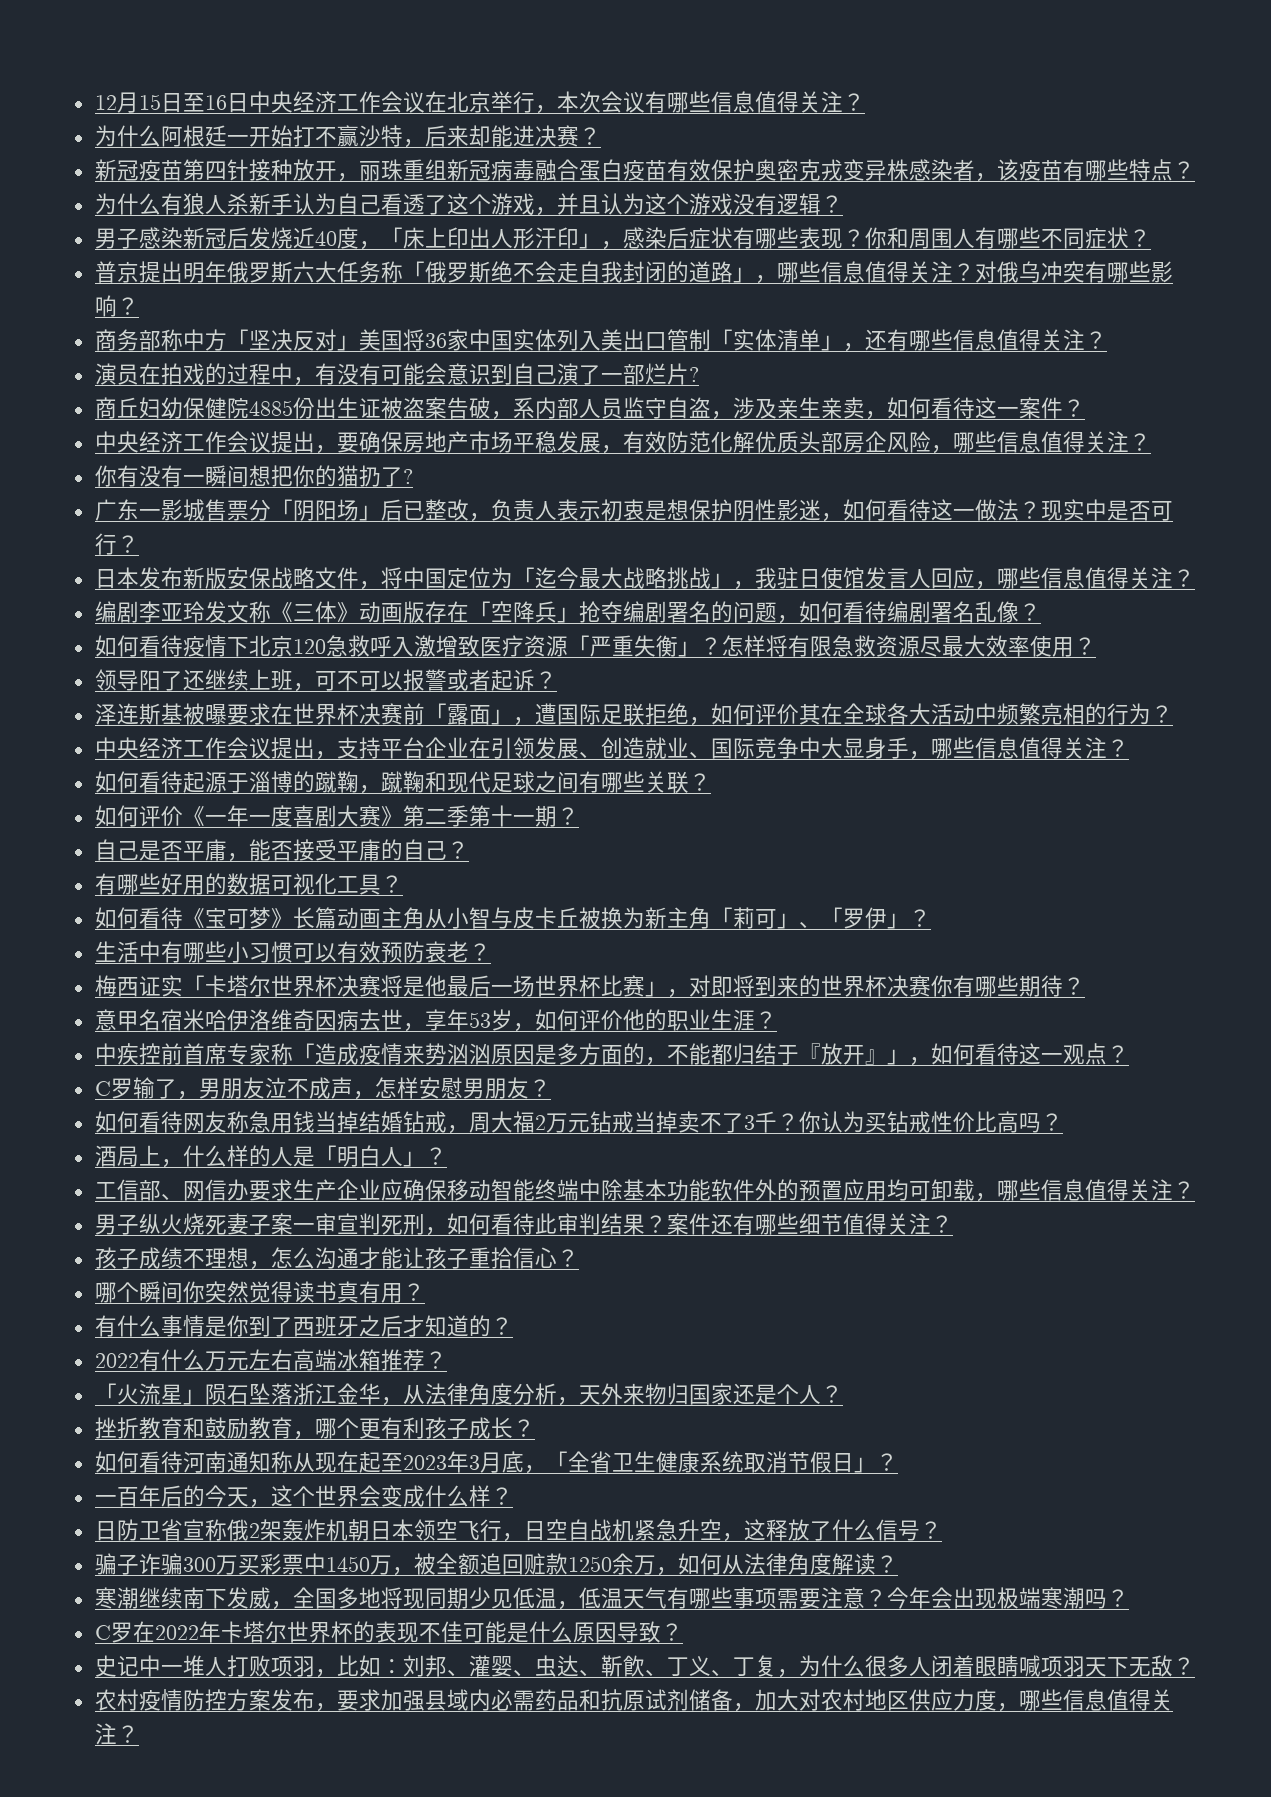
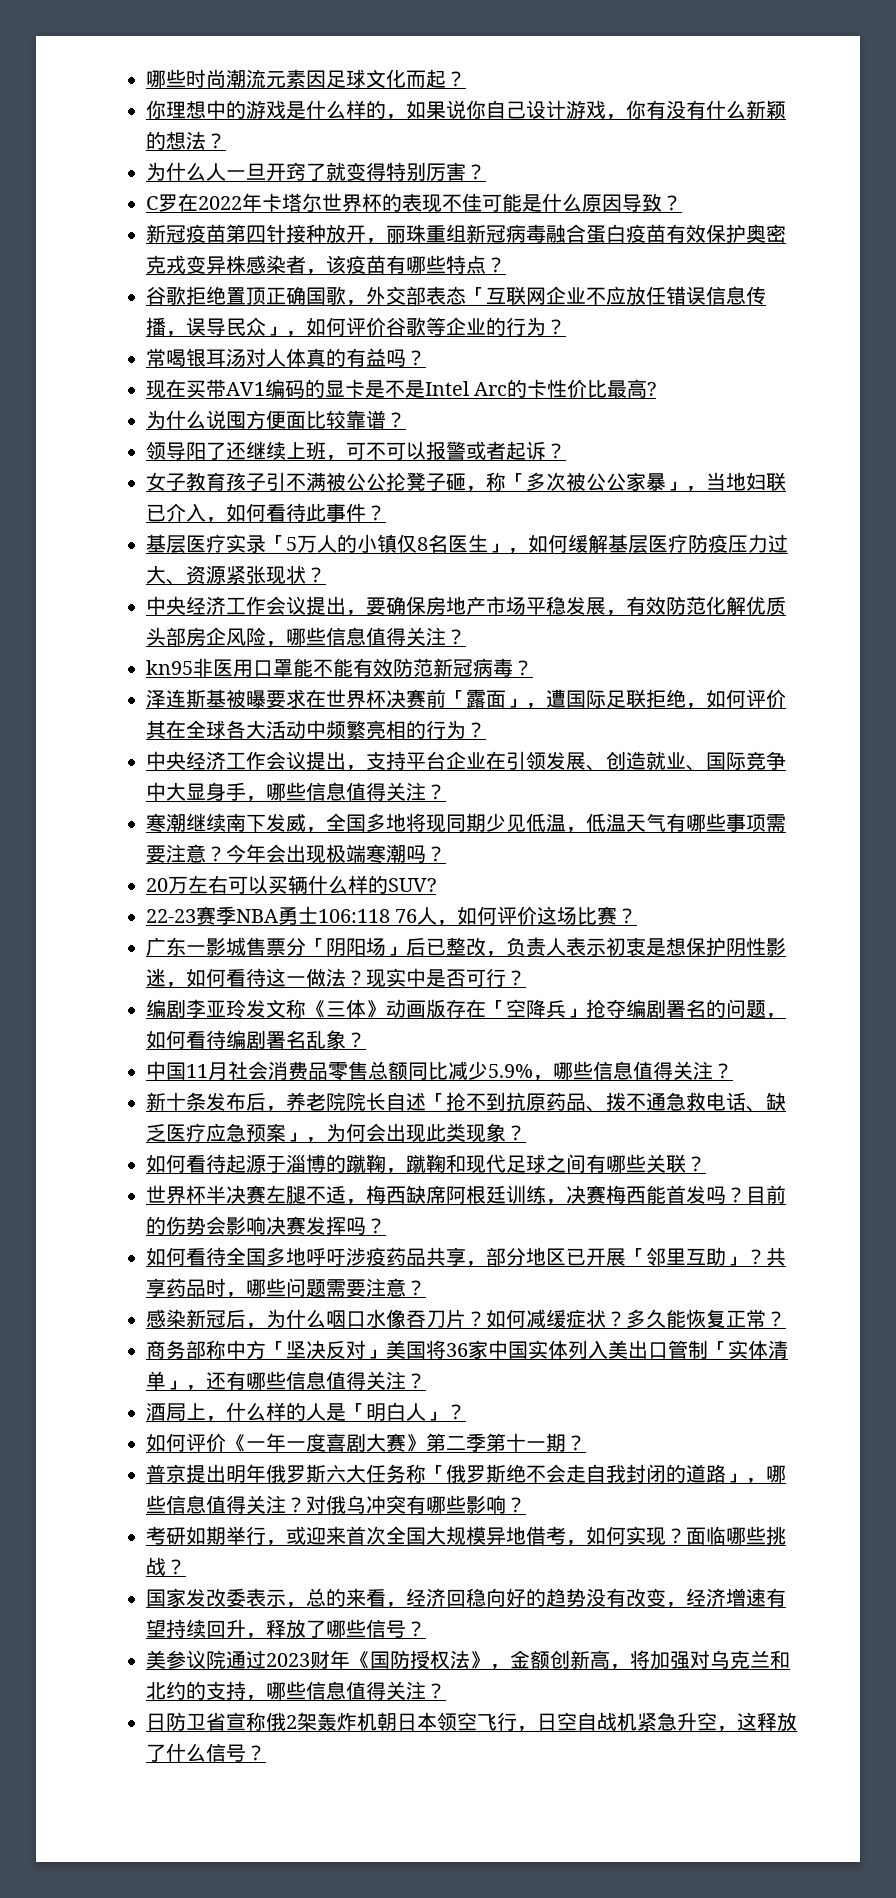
[94,91,865,114] [94,125,579,148] 12月15日至16日中央经济工作会议在北京举行，本次会议有哪些信息值得关注？ // 为什么阿根廷一开始打不赢沙特，后来却能进决赛 -> [146,69,466,88] [146,100,786,120] [146,131,226,150] [146,162,486,182] [146,193,662,213] 哪些时尚潮流元素因足球文化而起？ // 你理想中的游戏是什么样的，如果说你自己设计游戏，你有没有什么新颖的想法？ // 为什么人一旦开窍了就变得特别厉害？ // C罗在2022年卡塔尔世界杯的表现不佳可能是什么原因导致
[94,193,843,216] [94,227,1151,250] [94,261,1173,284] [94,295,139,317] [94,329,1107,352] [94,363,699,386] [94,397,1041,420] 为什么有狼人杀新手认为自己看透了这个游戏，并且认为这个游戏没有逻辑？ // 男子感染新冠后发烧近40度，「床上印出人形汗印」，感染后症状有哪些表现？你和周围人有哪些不同症状？ // 普京提出明年俄罗斯六大任务称「俄罗斯绝不会走自我封闭的道路」，哪些信息值得关注？对俄乌冲突有哪些影响？ // 商务部称中方「坚决反对」美国将36家中国实体列入美出口管制「实体清单」，还有哪些信息值得关注？ // 演员在拍戏的过程中，有没有可能会意识到自己演了一部烂片? // 商丘妇幼保健院4885份出生证被盗案告破，系内部人员监守自盗，涉及亲生亲卖，如何看待这一案 -> [146,286,766,306] [146,317,566,337] [146,348,426,367] [146,379,657,399] [146,410,406,429] [146,441,566,461] [146,472,786,492] [146,503,346,523] 谷歌拒绝置顶正确国歌，外交部表态「互联网企业不应放任错误信息传播，误导民众」，如何评价谷歌等企业的行为？ // 常喝银耳汤对人体真的有益吗？ // 现在买带AV1编码的显卡是不是Intel Arc的卡性价比最高? // 为什么说囤方便面比较靠谱？ // 领导阳了还继续上班，可不可以报警或者起诉？ // 女子教育孩子引不满被公公抡凳子砸，称「多次被公公家暴」，当地妇联已介入，如何看待此事
(1085, 408) none -> [146,534,788,554] [146,565,326,585] // 基层医疗实录「5万人的小镇仅8名医生」，如何缓解基层医疗防疫压力过大、资源紧张现状？
[94,465,413,487] [94,499,1173,522] [94,533,139,555] [94,567,1195,590] [94,601,1041,624] [94,635,1096,657] [94,669,535,692] 你有没有一瞬间想把你的猫扔了? // 广东一影城售票分「阴阳场」后已整改，负责人表示初衷是想保护阴性影迷，如何看待这一做法？现实中是否可行？ // 日本发布新版安保战略文件，将中国定位为「迄今最大战略挑战」，我驻日使馆发言人回应，哪些信息值得关注？ // 编剧李亚玲发文称《三体》动画版存在「空降兵」抢夺编剧署名的问题，如何看待编剧署名乱像？ // 如何看待疫情下北京120急救呼入激增致医疗资源「严重失衡」？怎样将有限急救资源尽最大效率使用？ // 领导阳了还继续上班，可不可以报警或者起诉 -> [146,658,513,677] kn95非医用口罩能不能有效防范新冠病毒
[94,771,711,794] [94,805,579,827] [94,839,469,862] [94,873,403,895] [94,907,931,929] [94,941,491,963] [94,975,1085,998] [94,1009,777,1032] [94,1043,1129,1066] [94,1077,551,1100] [94,1111,1063,1134] [94,1145,447,1168] [94,1179,1195,1202] [94,1213,953,1236] [94,1247,579,1270] [94,1281,425,1303] [94,1315,513,1337] [94,1349,447,1371] [94,1383,843,1406] [94,1417,535,1440] [94,1451,898,1474] [94,1485,513,1508] [94,1519,942,1542] [94,1553,898,1576] // 如何看待起源于淄博的蹴鞠，蹴鞠和现代足球之间有哪些关联？ // 如何评价《一年一度喜剧大赛》第二季第十一期？ // 自己是否平庸，能否接受平庸的自己？ // 有哪些好用的数据可视化工具？ // 如何看待《宝可梦》长篇动画主角从小智与皮卡丘被换为新主角「莉可」、「罗伊」？ // 生活中有哪些小习惯可以有效预防衰老？ // 梅西证实「卡塔尔世界杯决赛将是他最后一场世界杯比赛」，对即将到来的世界杯决赛你有哪些期待？ // 意甲名宿米哈伊洛维奇因病去世，享年53岁，如何评价他的职业生涯？ // 中疾控前首席专家称「造成疫情来势汹汹原因是多方面的，不能都归结于『放开』」，如何看待这一观点？ // C罗输了，男朋友泣不成声，怎样安慰男朋友？ // 如何看待网友称急用钱当掉结婚钻戒，周大福2万元钻戒当掉卖不了3千？你认为买钻戒性价比高吗？ // 酒局上，什么样的人是「明白人」？ // 工信部、网信办要求生产企业应确保移动智能终端中除基本功能软件外的预置应用均可卸载，哪些信息值得关注？ // 男子纵火烧死妻子案一审宣判死刑，如何看待此审判结果？案件还有哪些细节值得关注？ // 孩子成绩不理想，怎么沟通才能让孩子重拾信心？ // 哪个瞬间你突然觉得读书真有用？ // 有什么事情是你到了西班牙之后才知道的？ // 2022有什么万元左右高端冰箱推荐？ // 「火流星」陨石坠落浙江金华，从法律角度分析，天外来物归国家还是个人？ // 挫折教育和鼓励教育，哪个更有利孩子成长？ // 如何看待河南通知称从现在起至2023年3月底，「全省卫生健康系统取消节假日」？ // 一百年后的今天，这个世界会变成什么样？ // 日防卫省宣称俄2架轰炸机朝日本领空飞行，日空自战机紧急升空，这释放了什么信号？ // 骗子诈骗300万买彩票中1450万，被全额追回赃款1250余万，如何从法律角度解读？ -> (446, 792) none
[94,1621,683,1643] [94,1655,1195,1678] [94,1689,1173,1712] [94,1723,139,1745] C罗在2022年卡塔尔世界杯的表现不佳可能是什么原因导致？ // 史记中一堆人打败项羽，比如：刘邦、灌婴、虫达、靳飮、丁义、丁复，为什么很多人闭着眼睛喊项羽天下无敌？ // 农村疫情防控方案发布，要求加强县域内必需药品和抗原试剂储备，加大对农村地区供应力度，哪些信息值得关注？ -> [146,875,436,894] [146,906,638,926] [146,937,786,957] [146,968,526,988] [146,999,786,1019] [146,1030,366,1049] [146,1061,733,1081] [146,1092,786,1112] [146,1123,526,1143] [146,1154,706,1174] [146,1185,786,1205] [146,1216,386,1235] [146,1247,786,1267] [146,1278,426,1298] [146,1309,786,1329] [146,1340,788,1359] [146,1371,426,1391] [146,1402,466,1422] [146,1433,586,1452] [146,1464,786,1484] [146,1495,526,1514] [146,1526,786,1546] [146,1557,186,1576] [146,1588,786,1608] [146,1619,426,1639] [146,1650,790,1670] [146,1681,446,1701] [146,1712,797,1732] [146,1743,266,1762] 20万左右可以买辆什么样的SUV? // 22-23赛季NBA勇士106:118 76人，如何评价这场比赛？ // 广东一影城售票分「阴阳场」后已整改，负责人表示初衷是想保护阴性影迷，如何看待这一做法？现实中是否可行？ // 编剧李亚玲发文称《三体》动画版存在「空降兵」抢夺编剧署名的问题，如何看待编剧署名乱象？ // 中国11月社会消费品零售总额同比减少5.9%，哪些信息值得关注？ // 新十条发布后，养老院院长自述「抢不到抗原药品、拨不通急救电话、缺乏医疗应急预案」，为何会出现此类现象？ // 如何看待起源于淄博的蹴鞠，蹴鞠和现代足球之间有哪些关联？ // 世界杯半决赛左腿不适，梅西缺席阿根廷训练，决赛梅西能首发吗？目前的伤势会影响决赛发挥吗？ // 如何看待全国多地呼吁涉疫药品共享，部分地区已开展「邻里互助」？共享药品时，哪些问题需要注意？ // 感染新冠后，为什么咽口水像吞刀片？如何减缓症状？多久能恢复正常？ // 商务部称中方「坚决反对」美国将36家中国实体列入美出口管制「实体清单」，还有哪些信息值得关注？ // 酒局上，什么样的人是「明白人」？ // 如何评价《一年一度喜剧大赛》第二季第十一期？ // 普京提出明年俄罗斯六大任务称「俄罗斯绝不会走自我封闭的道路」，哪些信息值得关注？对俄乌冲突有哪些影响？ // 考研如期举行，或迎来首次全国大规模异地借考，如何实现？面临哪些挑战？ // 国家发改委表示，总的来看，经济回稳向好的趋势没有改变，经济增速有望持续回升，释放了哪些信号？ // 美参议院通过2023财年《国防授权法》，金额创新高，将加强对乌克兰和北约的支持，哪些信息值得关注？ // 日防卫省宣称俄2架轰炸机朝日本领空飞行，日空自战机紧急升空，这释放了什么信号？

